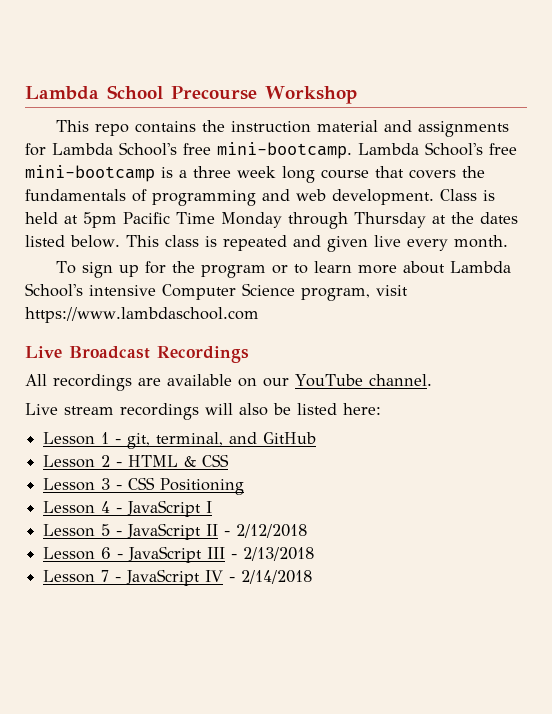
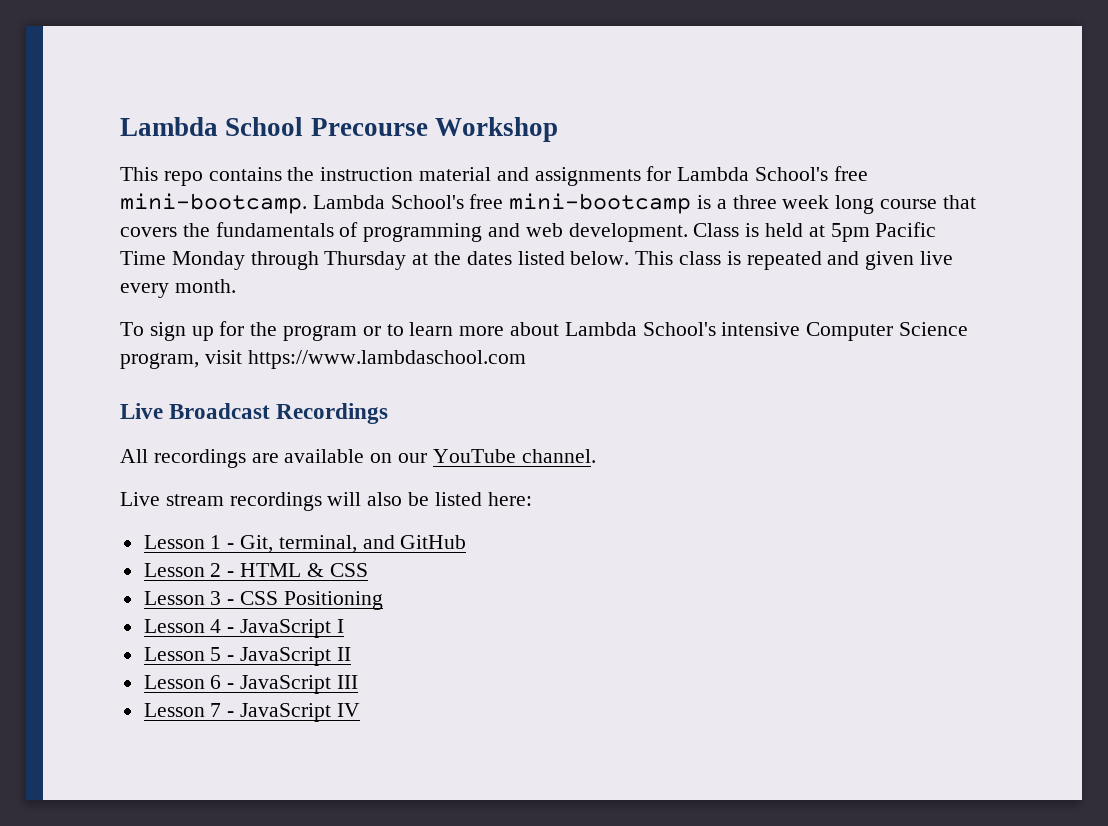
[127,433,151,449] git, -> [240,535,274,553] Git,
[224,524,308,538] - 2/12/2018 -> (351, 654) none
[231,547,315,561] - 2/13/2018 -> (358, 682) none
[229,570,313,584] - 2/14/2018 -> (360, 710) none

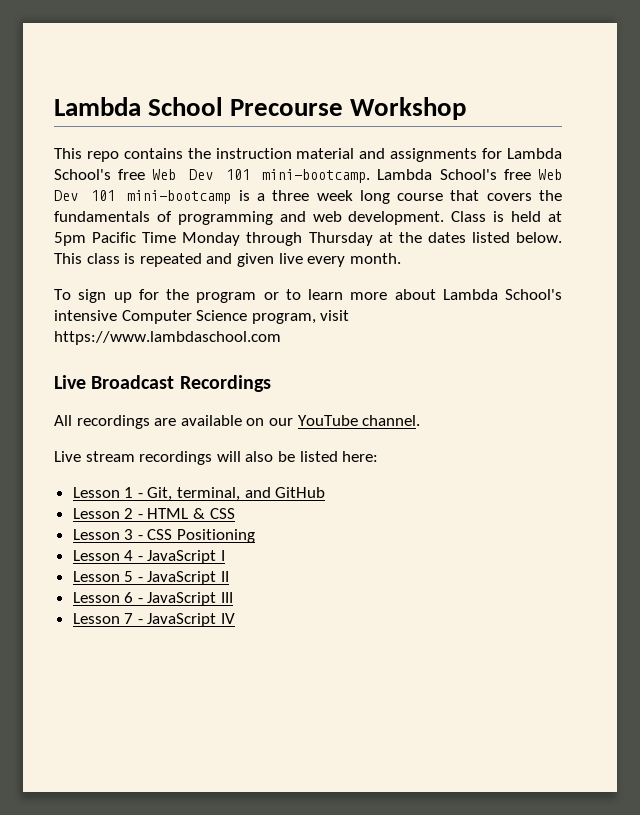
(868, 173) none -> [152,169,250,180] Web Dev 101
(504, 201) none -> [538,169,562,180] [54,190,115,201] Web Dev 101

